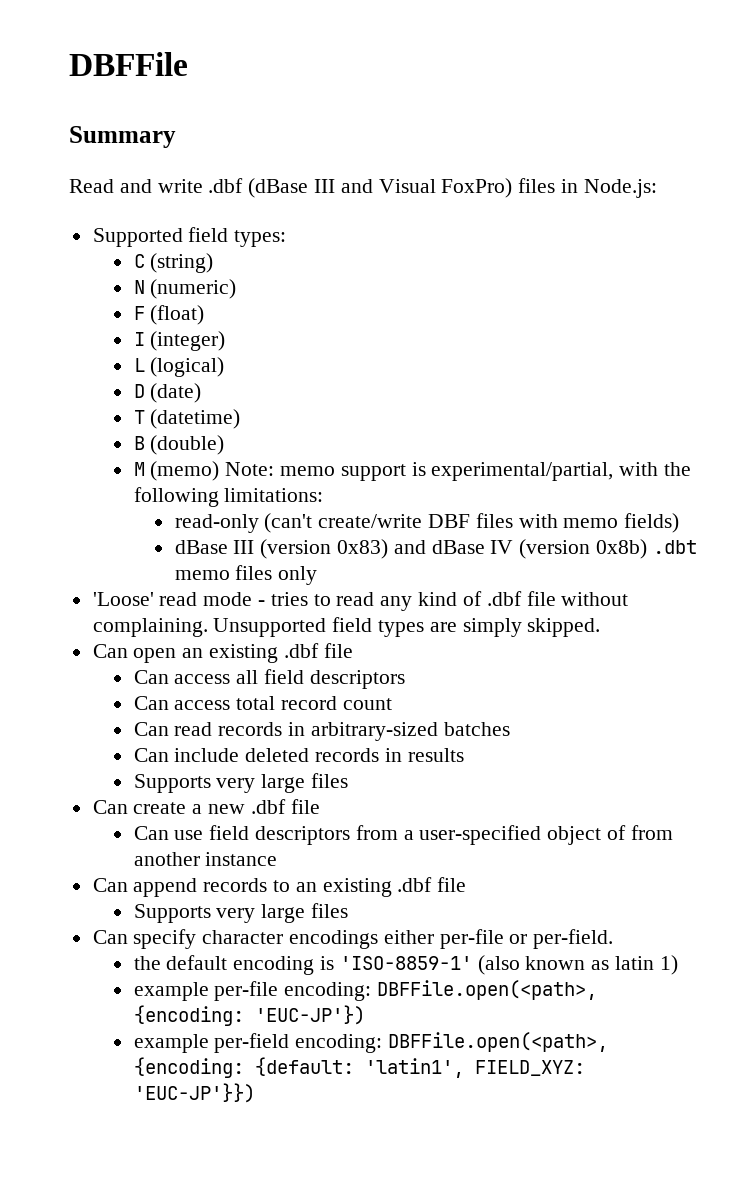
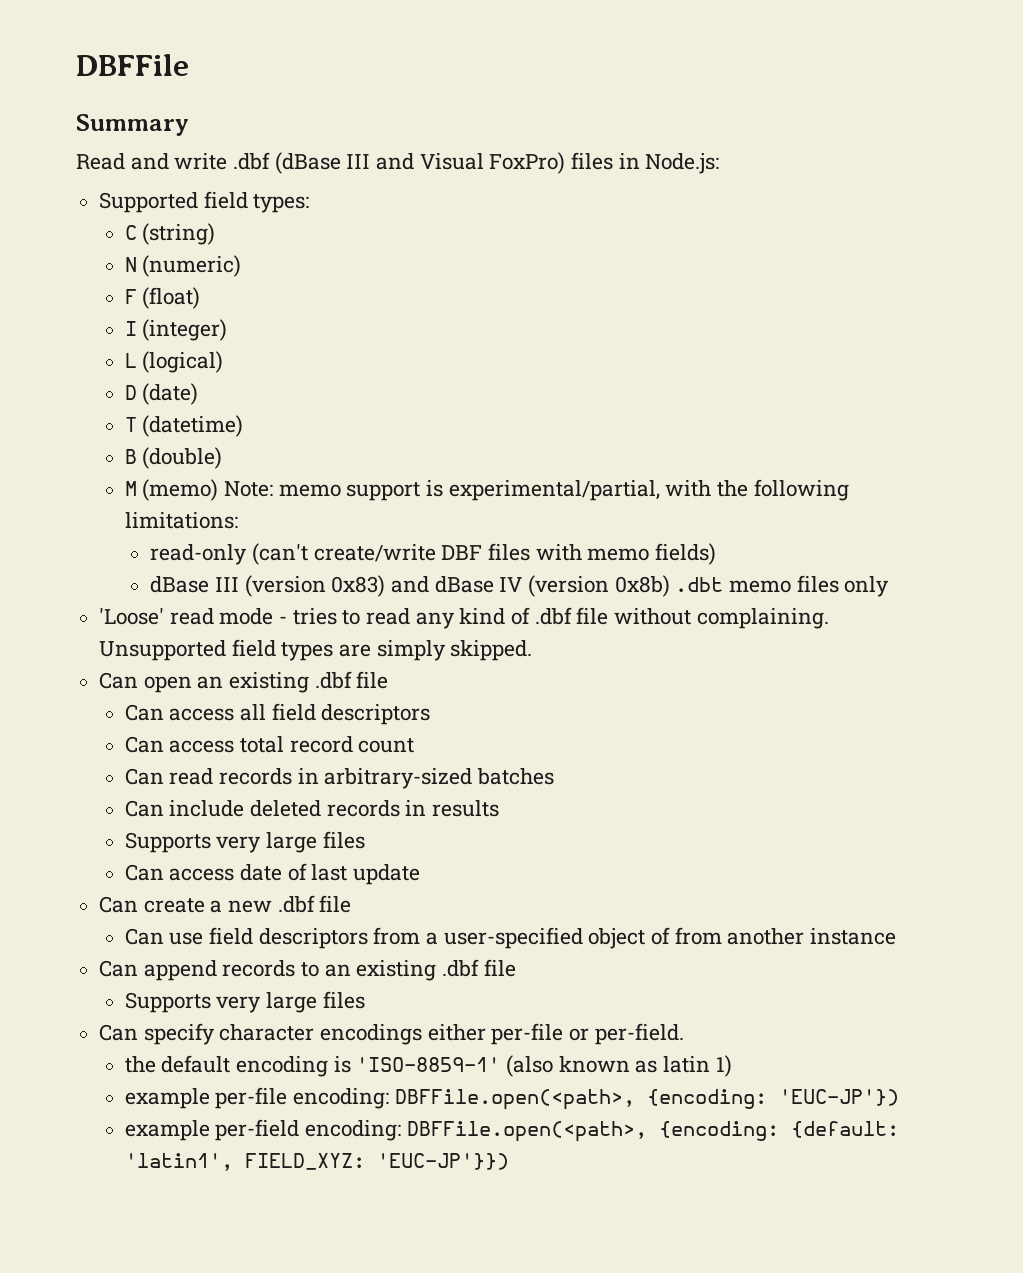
(349, 780) none -> [124,863,421,885] // Can access date of last update

